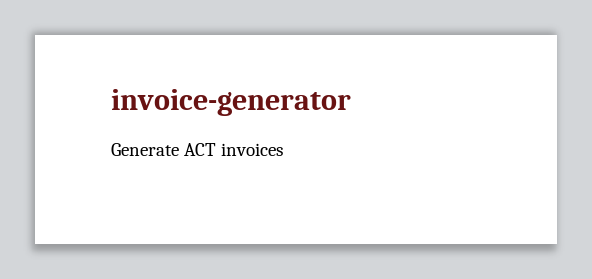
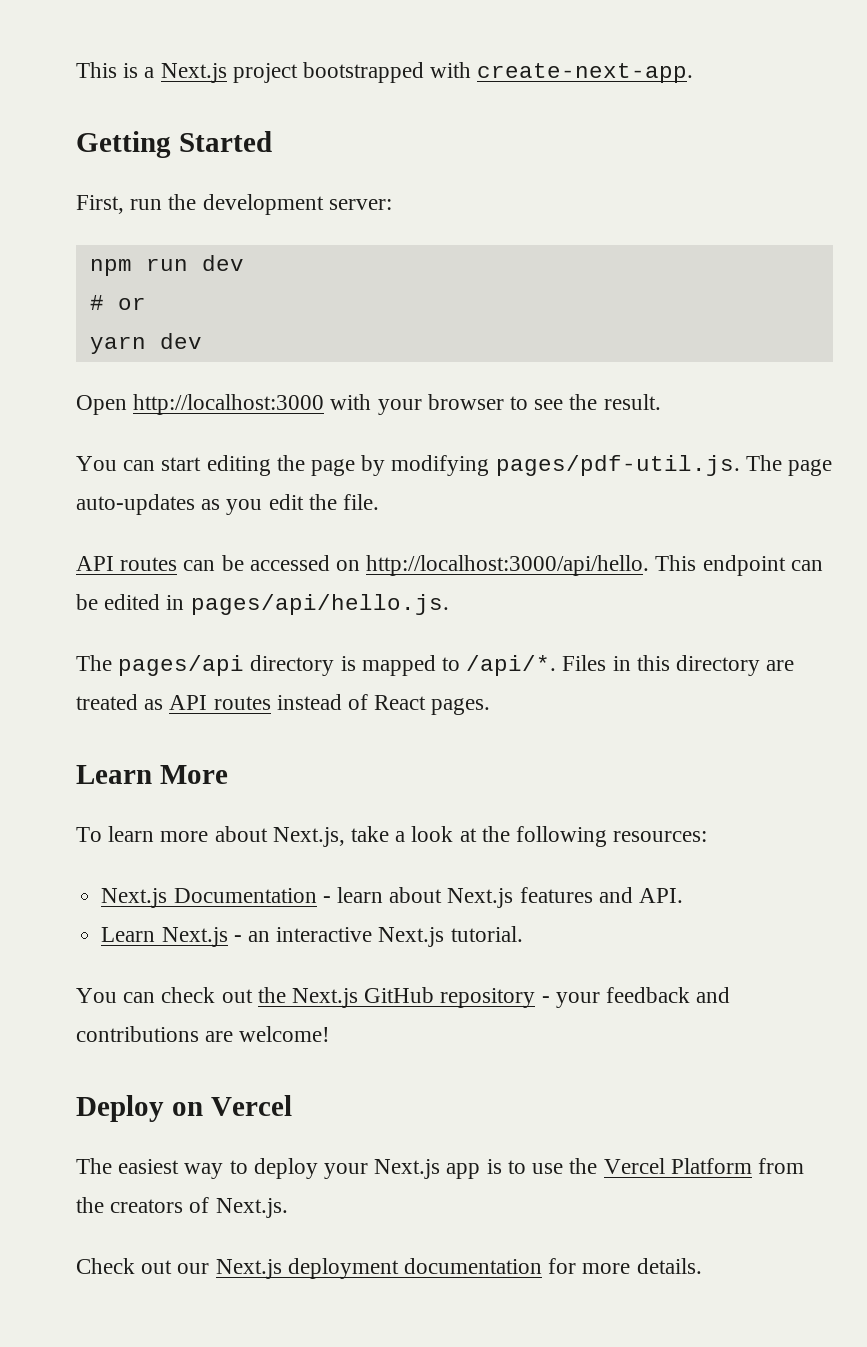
[111,89,351,116] [111,143,284,156] invoice-generator // Generate ACT invoices -> [76,62,694,83] [76,131,272,158] [76,194,392,215] [89,255,244,276] [89,295,146,310] [89,333,202,354] [76,394,661,415] [76,455,833,476] [76,494,380,515] [76,555,823,576] [76,594,449,615] [76,655,795,676] [76,694,491,715] [76,765,228,784] [76,826,708,847] [101,887,683,908] [101,926,523,947] [76,987,731,1008] [76,1026,331,1042] [76,1095,292,1122] [76,1158,804,1179] [76,1197,288,1218] [76,1258,702,1279] This is a Next.js project bootstrapped with create-next-app. // Getting Started // First, run the development server: // npm run dev // # or // yarn dev // Open http://localhost:3000 with your browser to see the result. // You can start editing the page by modifying pages/pdf-util.js. The page auto-updates as you edit the file. // API routes can be accessed on http://localhost:3000/api/hello. This endpoint can be edited in pages/api/hello.js. // The pages/api directory is mapped to /api/*. Files in this directory are treated as API routes instead of React pages. // Learn More // To learn more about Next.js, take a look at the following resources: // Next.js Documentation - learn about Next.js features and API. // Learn Next.js - an interactive Next.js tutorial. // You can check out the Next.js GitHub repository - your feedback and contributions are welcome! // Deploy on Vercel // The easiest way to deploy your Next.js app is to use the Vercel Platform from the creators of Next.js. // Check out our Next.js deployment documentation for more details.

